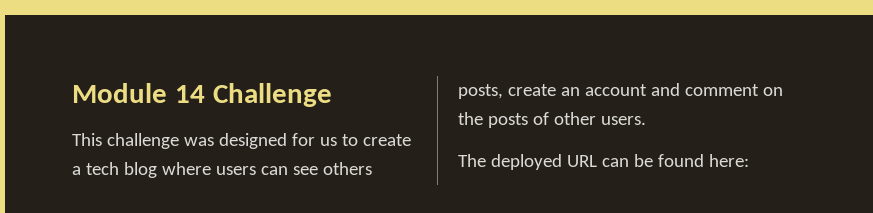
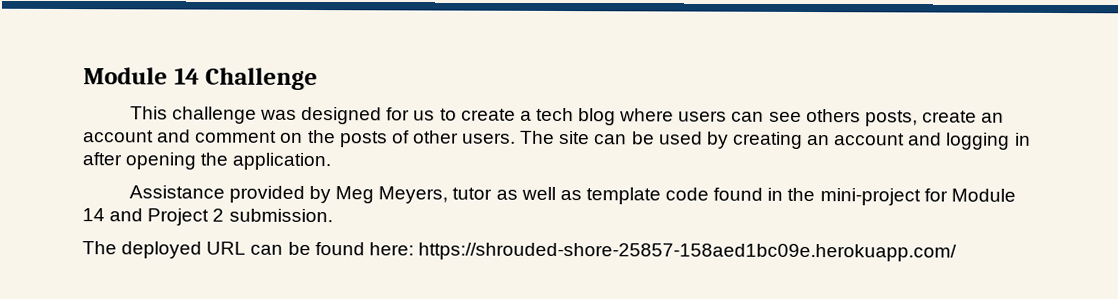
(646, 120) none -> [520,130,1031,150] [82,152,332,171] [128,185,1016,206] [82,208,333,226] The site can be used by creating an account and logging in after opening the application. // Assistance provided by Meg Meyers, tutor as well as template code found in the mini-project for Module 14 and Project 2 submission.
(749, 160) none -> [417,242,957,262] https://shrouded-shore-25857-158aed1bc09e.herokuapp.com/

